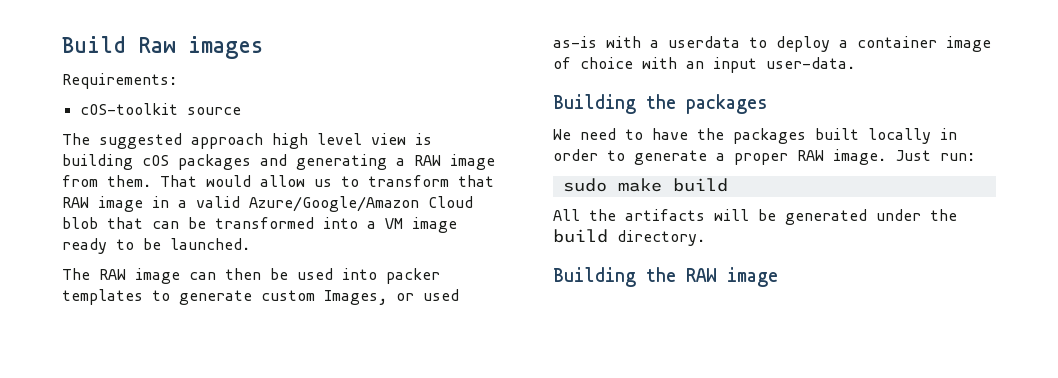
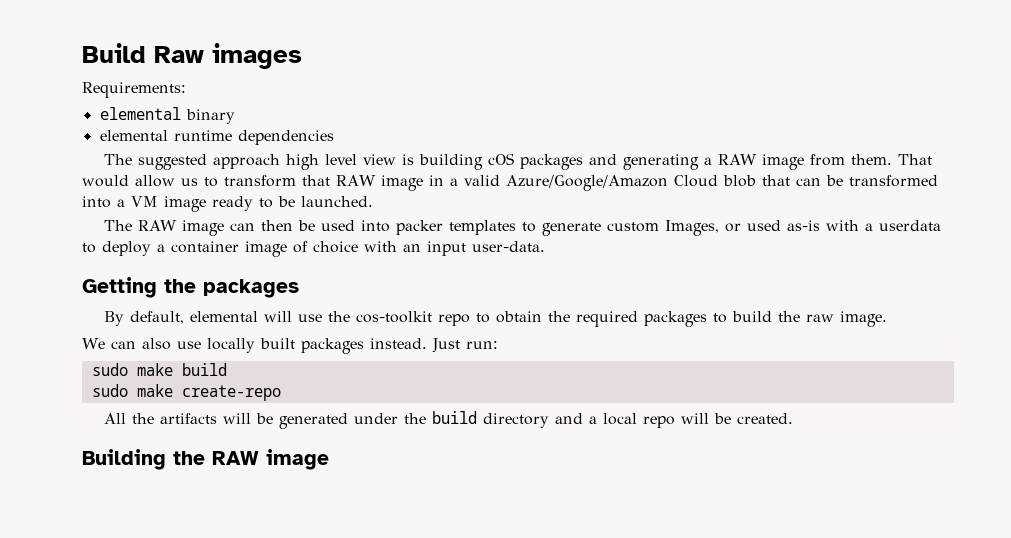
[79,103,241,115] cOS-toolkit source -> [99,107,235,124] [99,130,334,145] elemental binary // elemental runtime dependencies
[553,94,636,114] Building -> [82,277,157,298] Getting
[553,128,957,144] [553,149,886,165] We need to have the packages built locally in order to generate a proper RAW image. -> [103,311,887,327] [82,338,427,354] By default, elemental will use the cos-toolkit repo to obtain the required packages to build the raw image. // We can also use locally built packages instead.
(728, 185) none -> [91,384,281,401] // sudo make create-repo
[617,230,705,246] directory. -> [482,413,793,428] directory and a local repo will be created.

